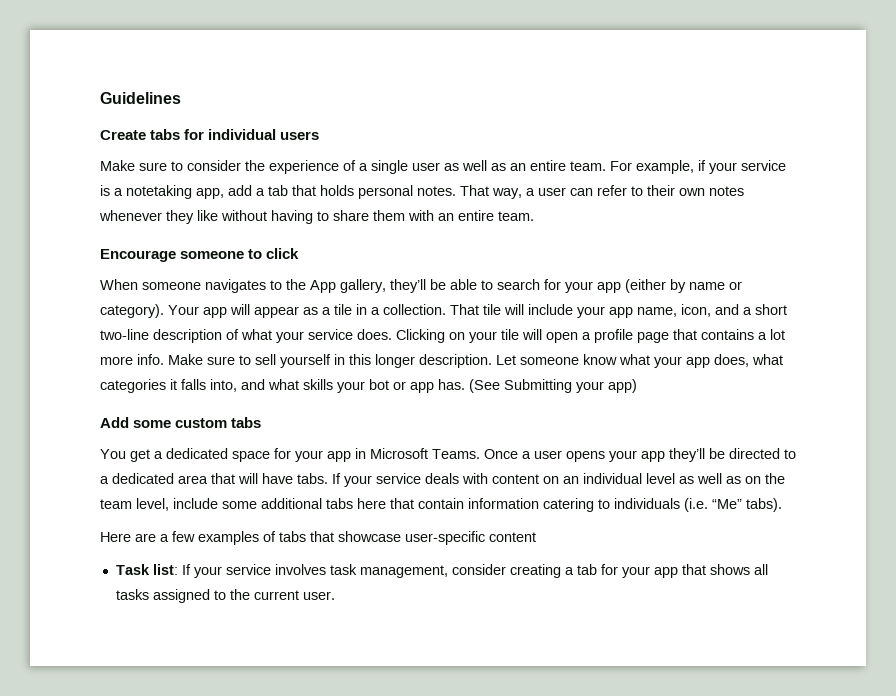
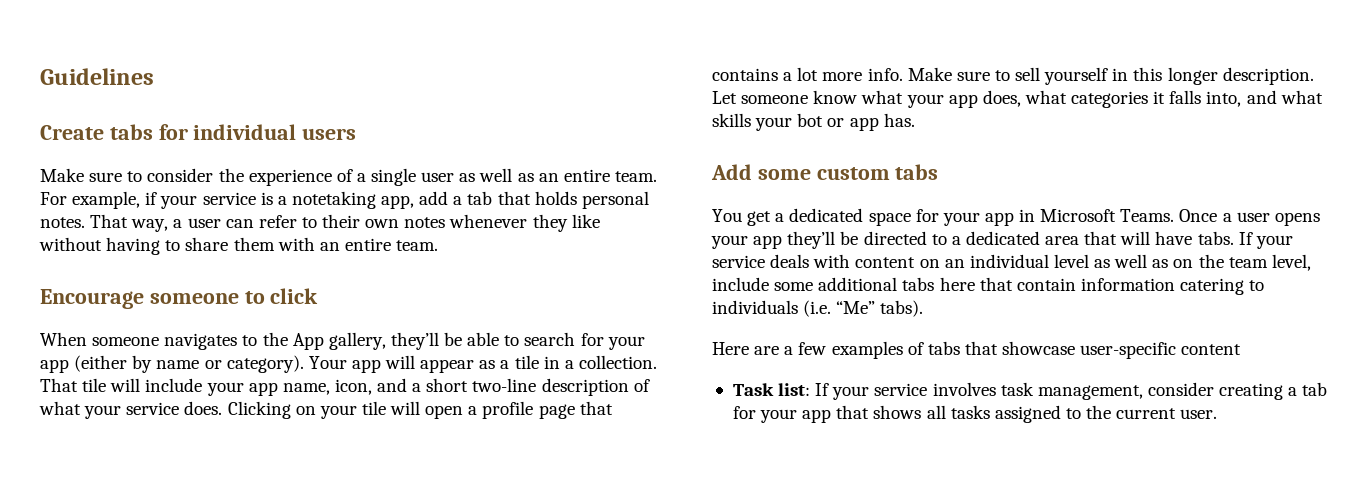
[469,379,637,393] (See Submitting your app) -> (915, 120) none

